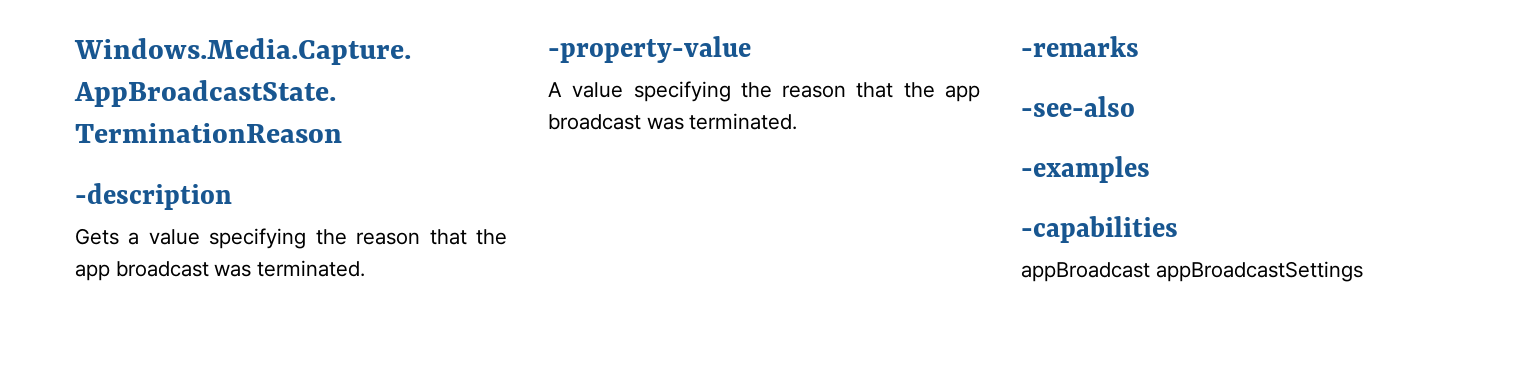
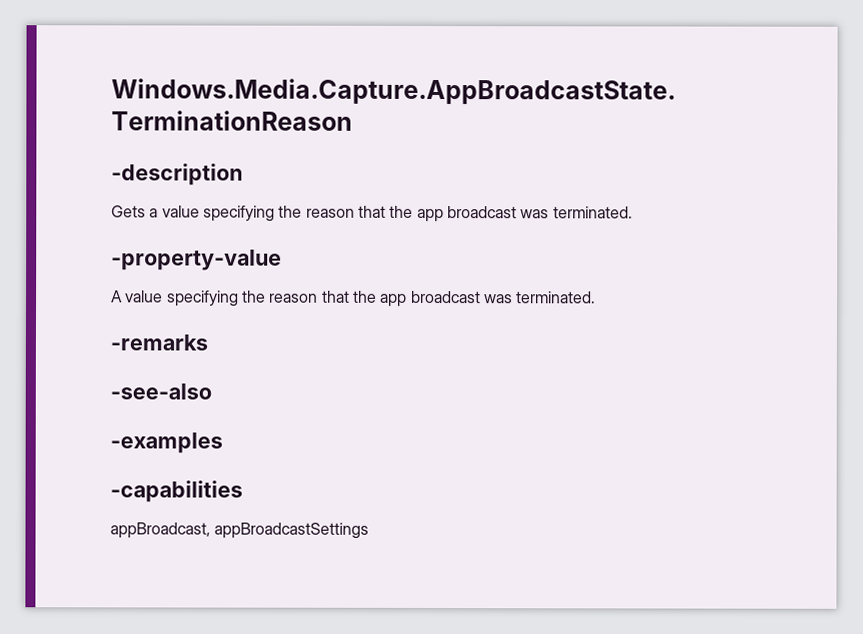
[1021,262,1150,282] appBroadcast -> [110,522,211,539] appBroadcast,

